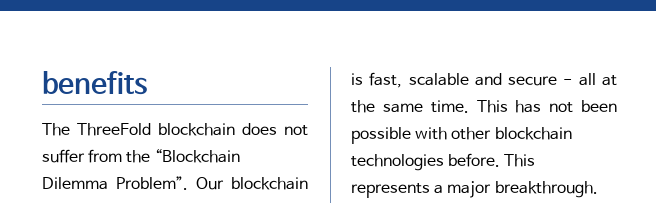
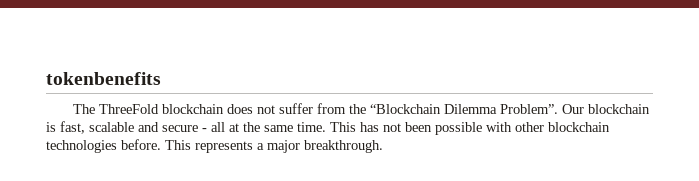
[42,71,147,95] benefits -> [46,72,161,85] tokenbenefits

